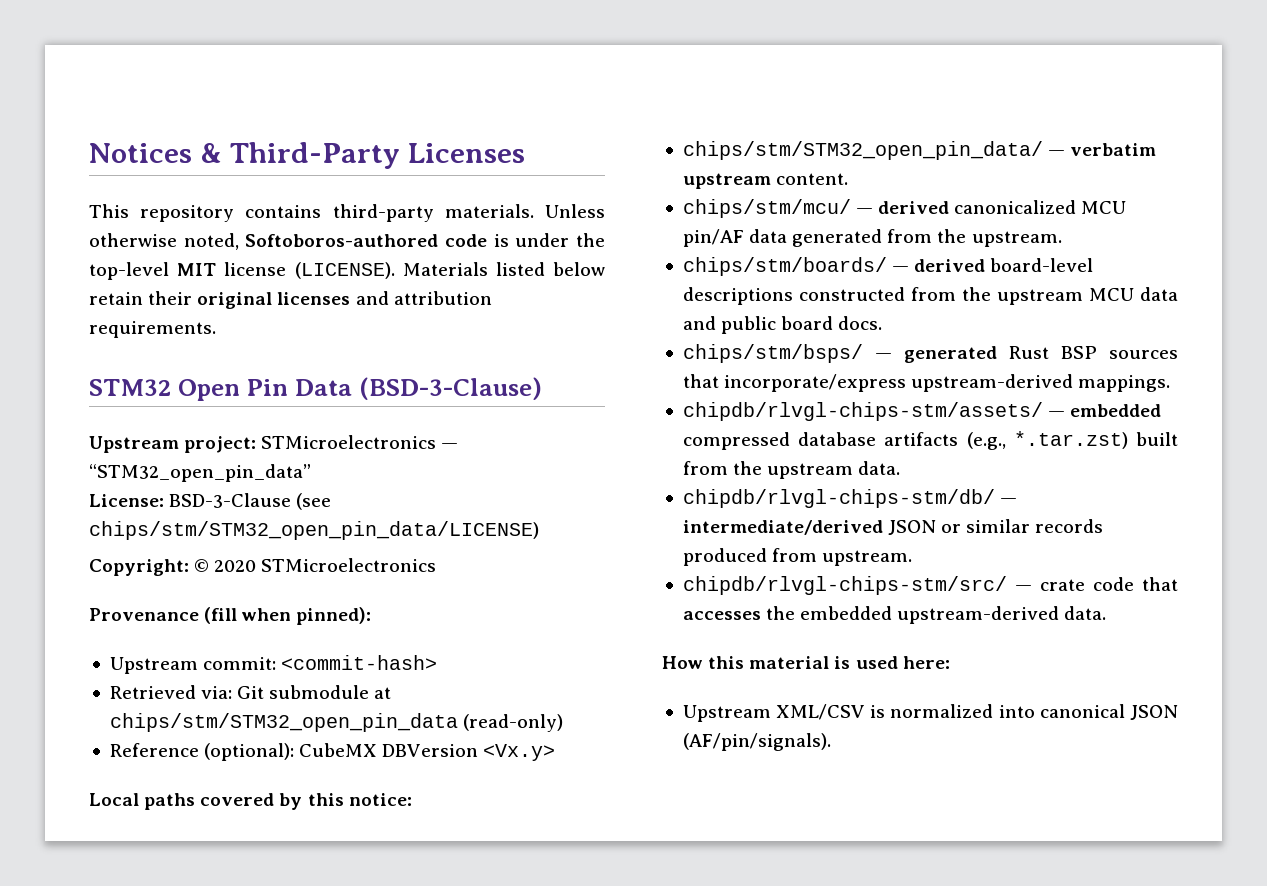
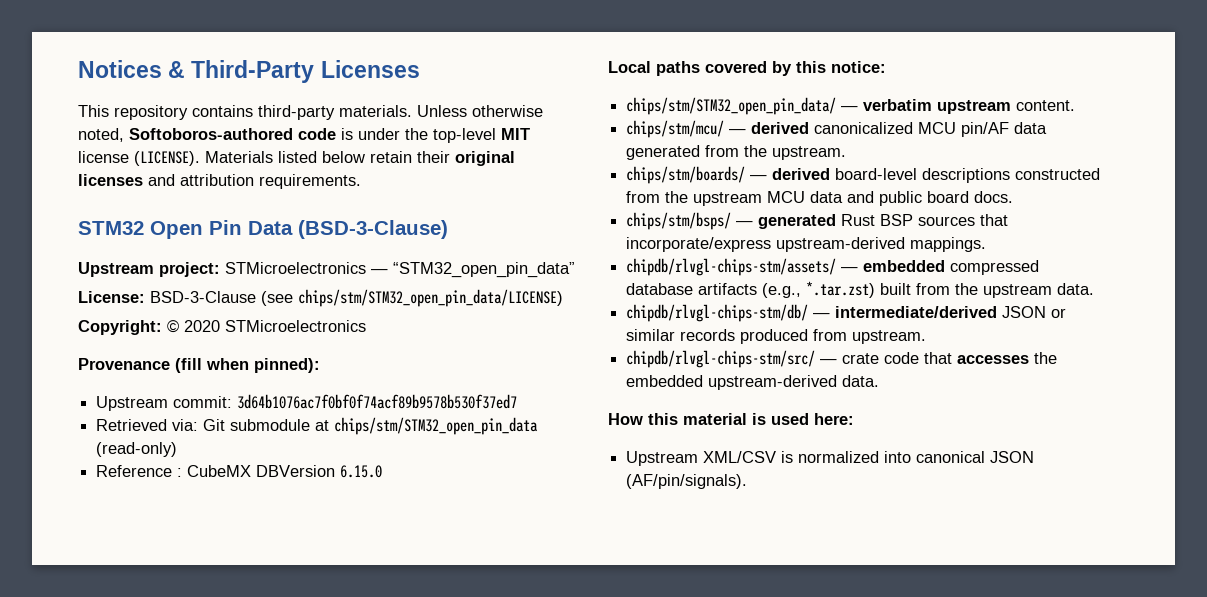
[281,655,438,670] <commit-hash> -> [237,394,518,409] 3d64b1076ac7f0bf0f74acf89b9578b530f37ed7
[204,743,295,761] (optional): -> [177,468,183,477] :
[483,744,556,761] <Vx.y> -> [340,465,383,478] 6.15.0

